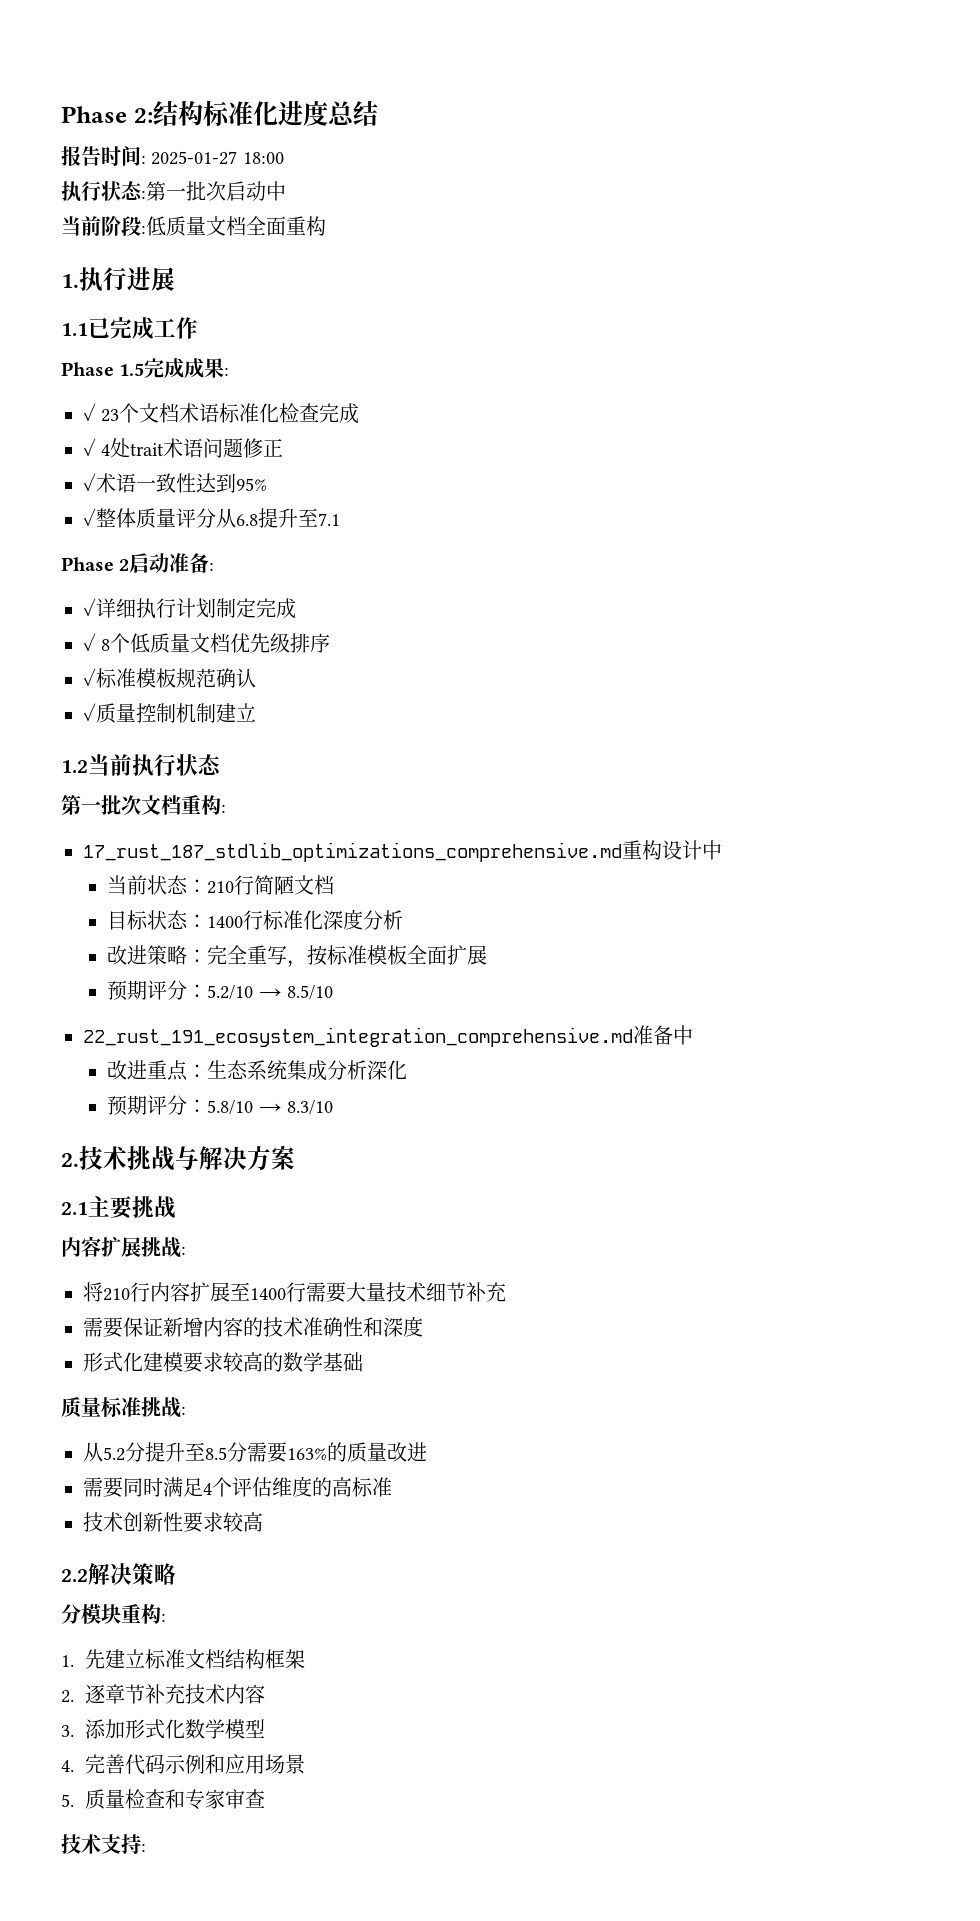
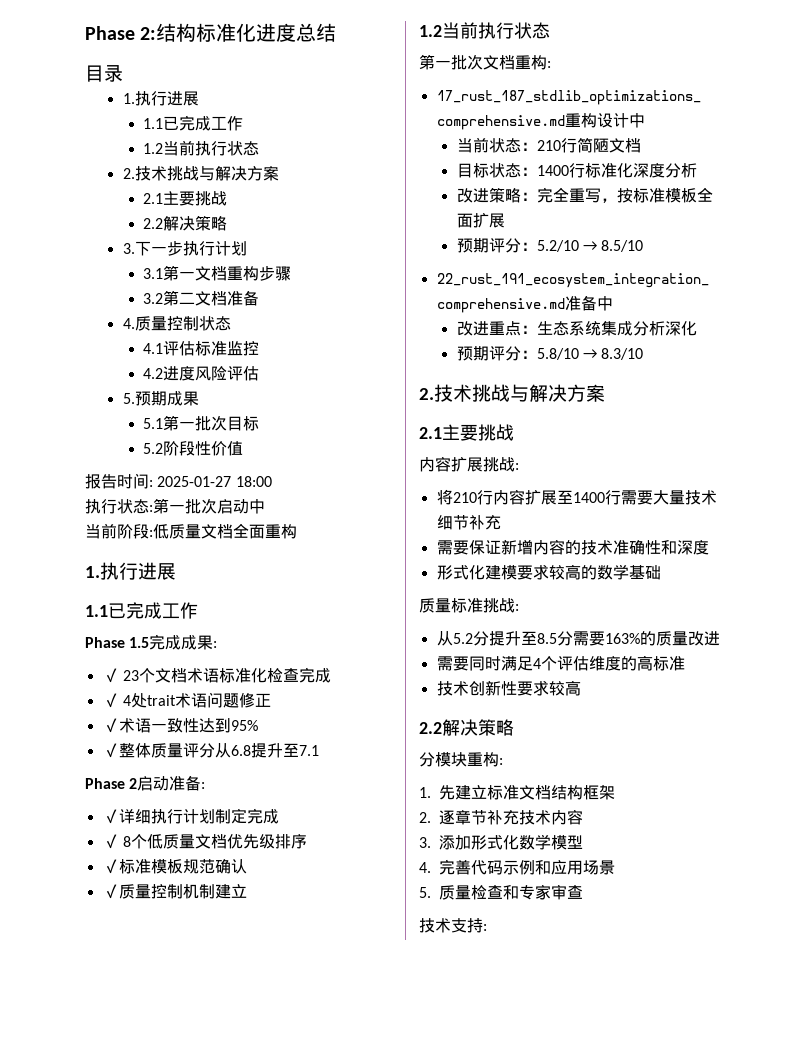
(378, 113) none -> [85,65,123,82] [122,91,199,106] [142,115,243,131] [142,140,259,156] [122,166,279,181] [142,191,227,206] [142,215,227,231] [122,241,247,256] [142,265,291,281] [142,290,259,306] [122,316,231,331] [142,341,259,356] [142,366,259,381] [122,391,199,406] [142,415,259,431] [142,441,243,456] // 目录 // 1.执行进展 // 1.1已完成工作 // 1.2当前执行状态 // 2.技术挑战与解决方案 // 2.1主要挑战 // 2.2解决策略 // 3.下一步执行计划 // 3.1第一文档重构步骤 // 3.2第二文档准备 // 4.质量控制状态 // 4.1评估标准监控 // 4.2进度风险评估 // 5.预期成果 // 5.1第一批次目标 // 5.2阶段性价值

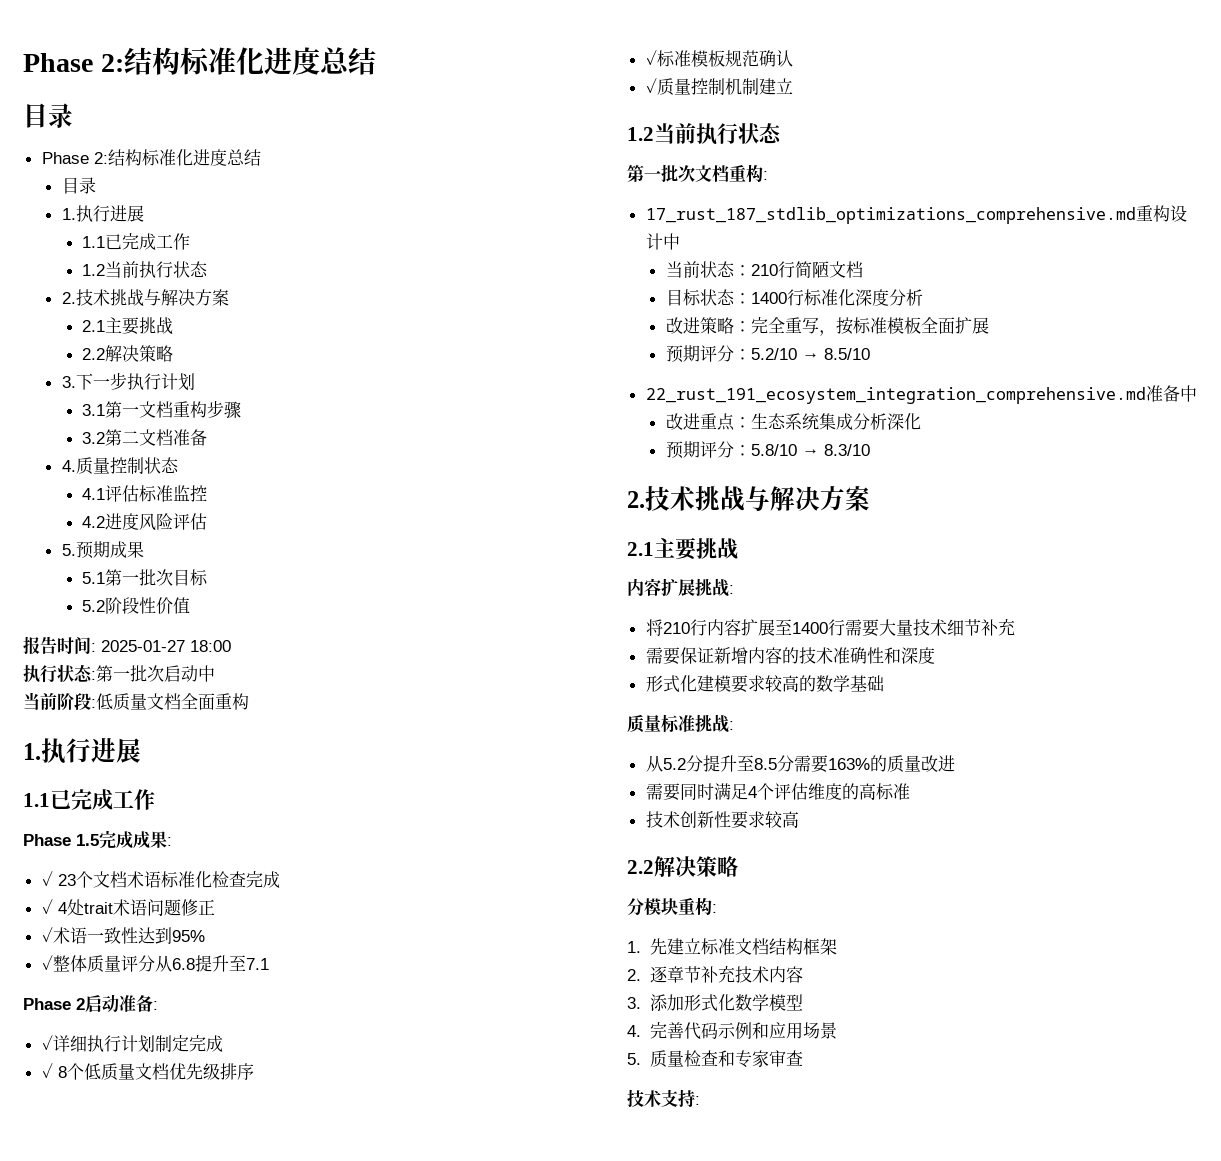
[85,23,337,42] [85,65,123,82] Phase 2:结构标准化进度总结 // 目录 -> [23,47,376,75] [23,103,73,128] [41,149,261,166] [61,177,96,194] Phase 2:结构标准化进度总结 // 目录 // Phase 2:结构标准化进度总结 // 目录

